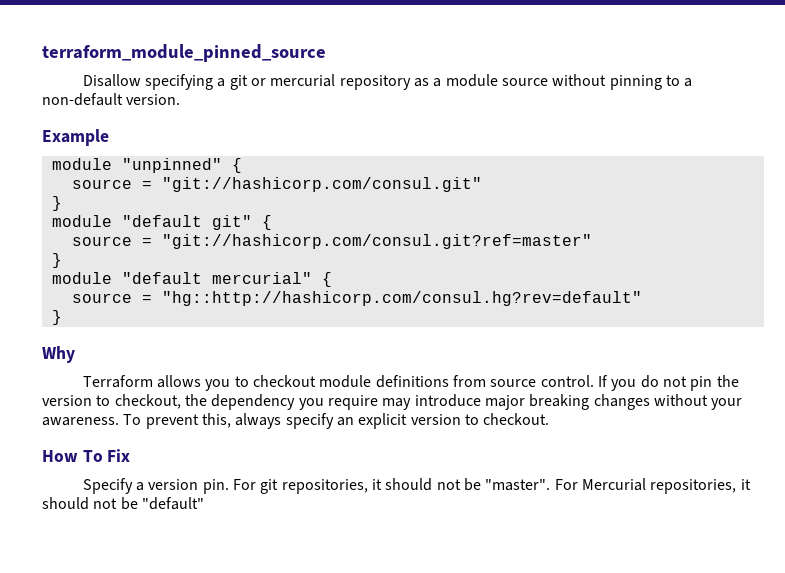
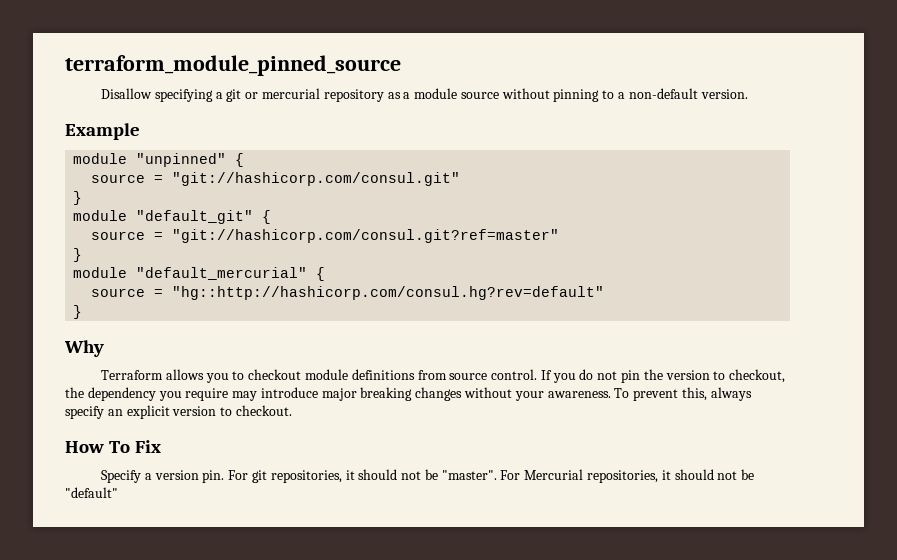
[121,215,252,230] "default git" -> [136,210,254,224] "default_git"
[121,272,312,284] "default mercurial" -> [136,267,308,280] "default_mercurial"

